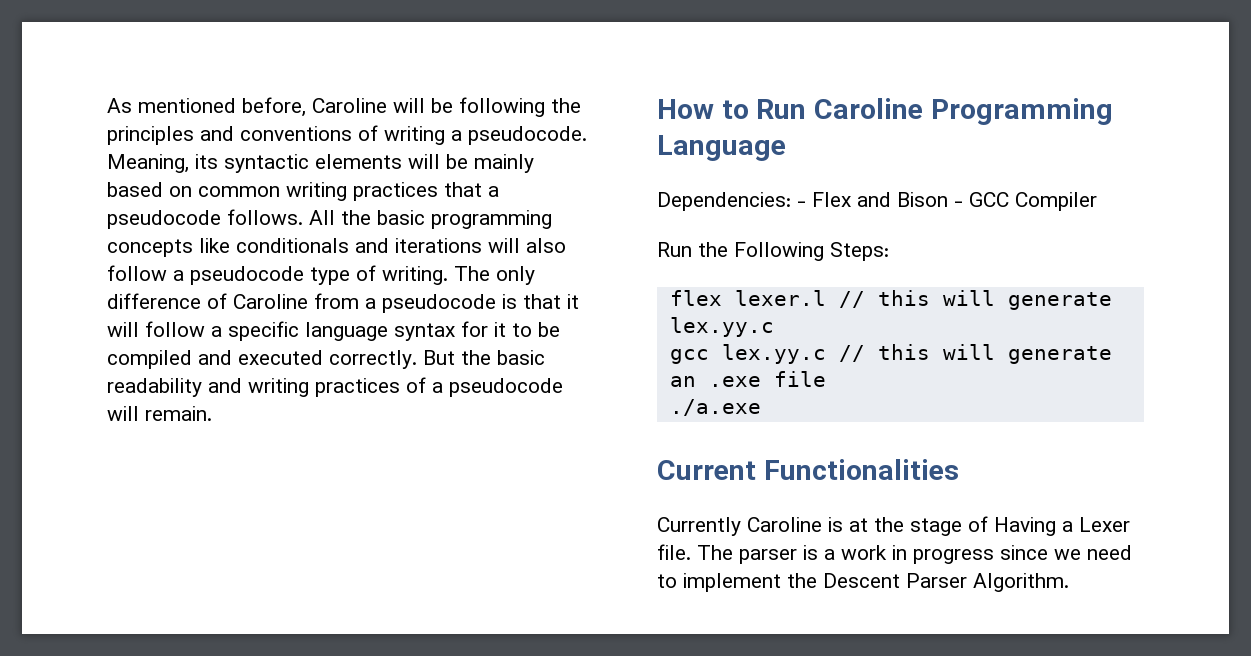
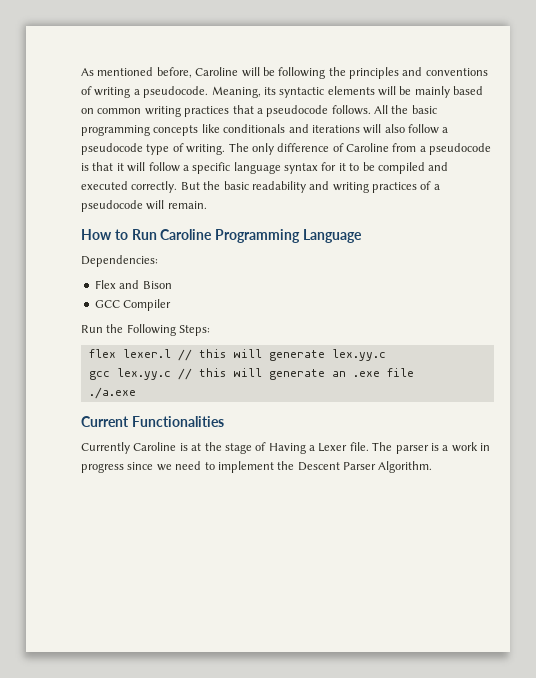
[797,201,806,207] - -> (158, 261) //
[954,201,963,207] - -> (172, 285) //

